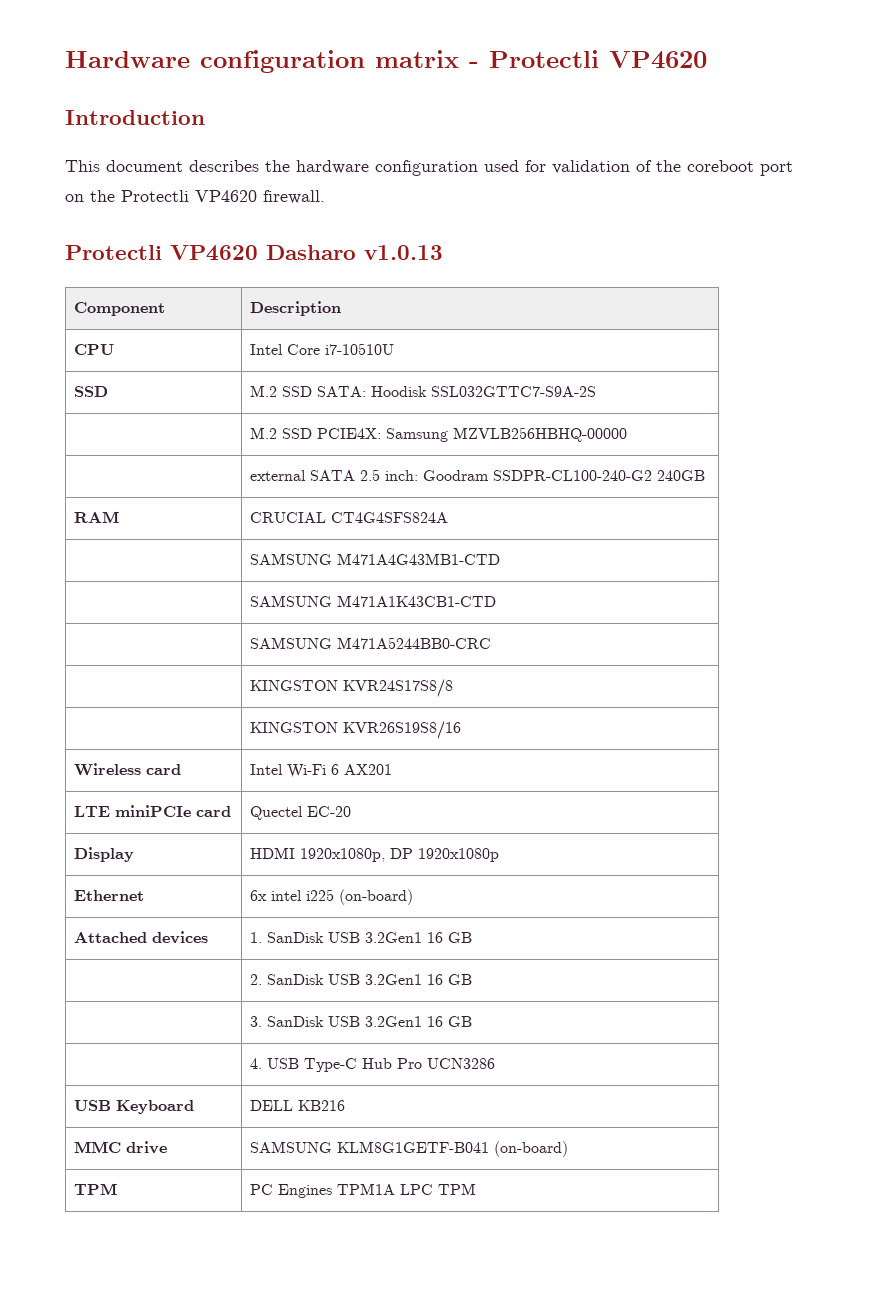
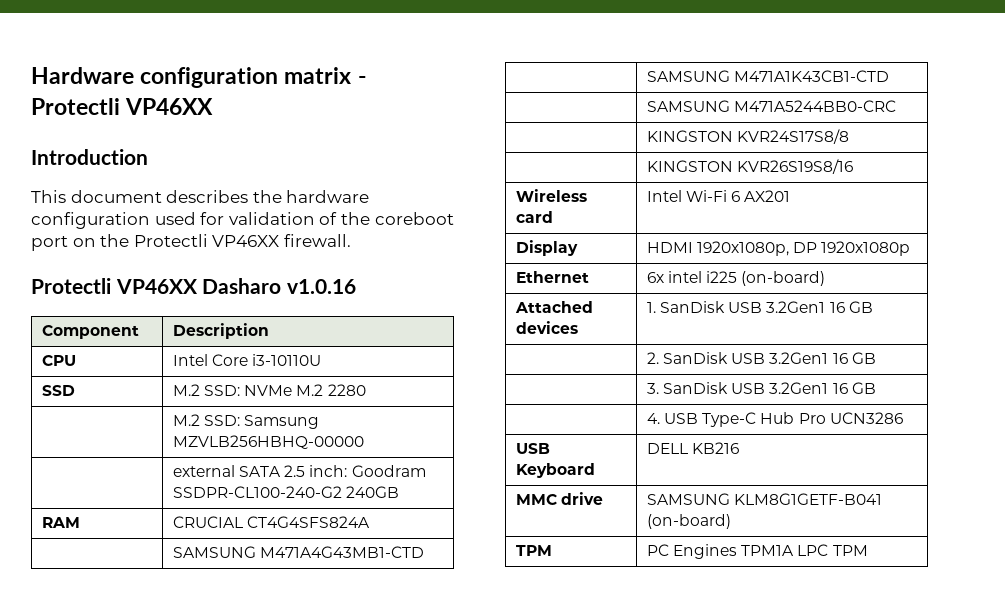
[609,51,707,69] VP4620 -> [125,98,214,115] VP46XX
[195,190,257,202] VP4620 -> [212,235,280,247] VP46XX
[170,245,443,261] VP4620 Dasharo v1.0.13 -> [115,278,356,294] VP46XX Dasharo v1.0.16
[324,343,394,355] i7-10510U -> [252,354,322,366] i3-10110U
[281,386,596,397] [249,427,381,439] SSD SATA: Hoodisk SSL032GTTC7-S9A-2S // | M.2 SSD PCIE4X: -> [204,384,366,396] [172,414,241,426] SSD: NVMe M.2 2280 // | M.2 SSD:
[73,805,231,817] [249,806,351,820] // LTE miniPCIe card | Quectel EC-20 -> (791, 196) none

